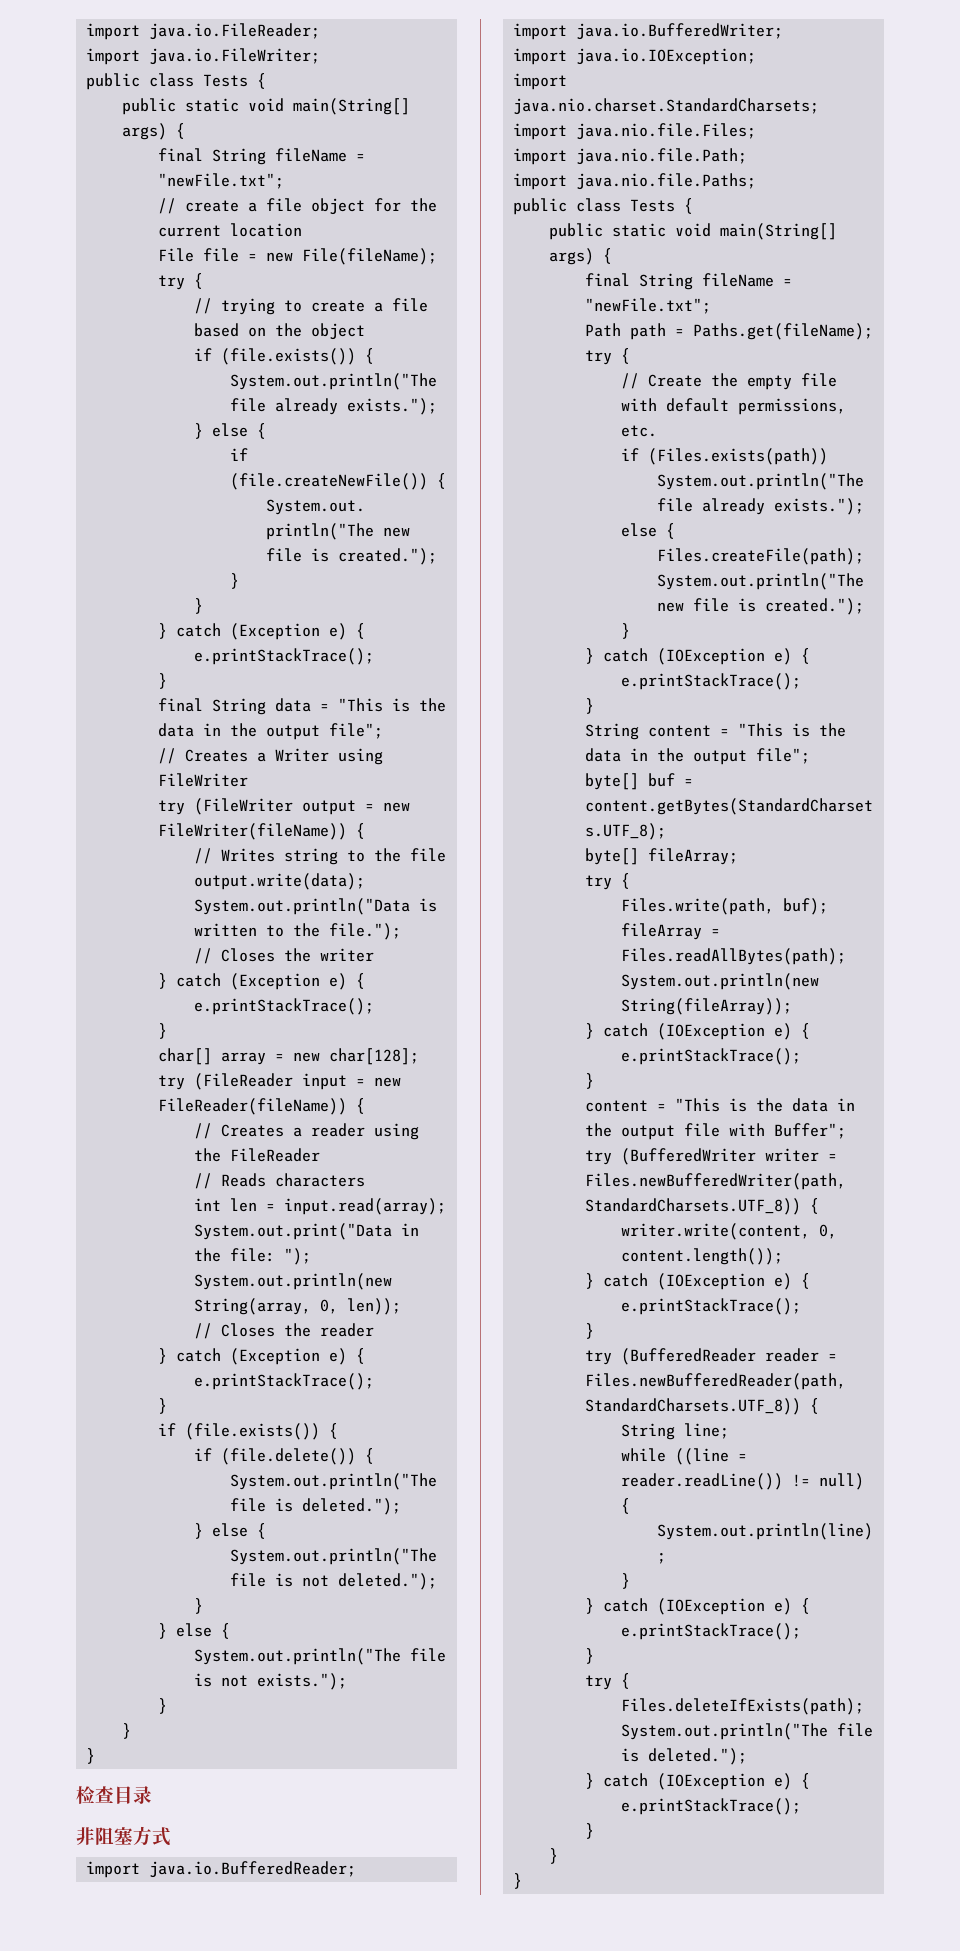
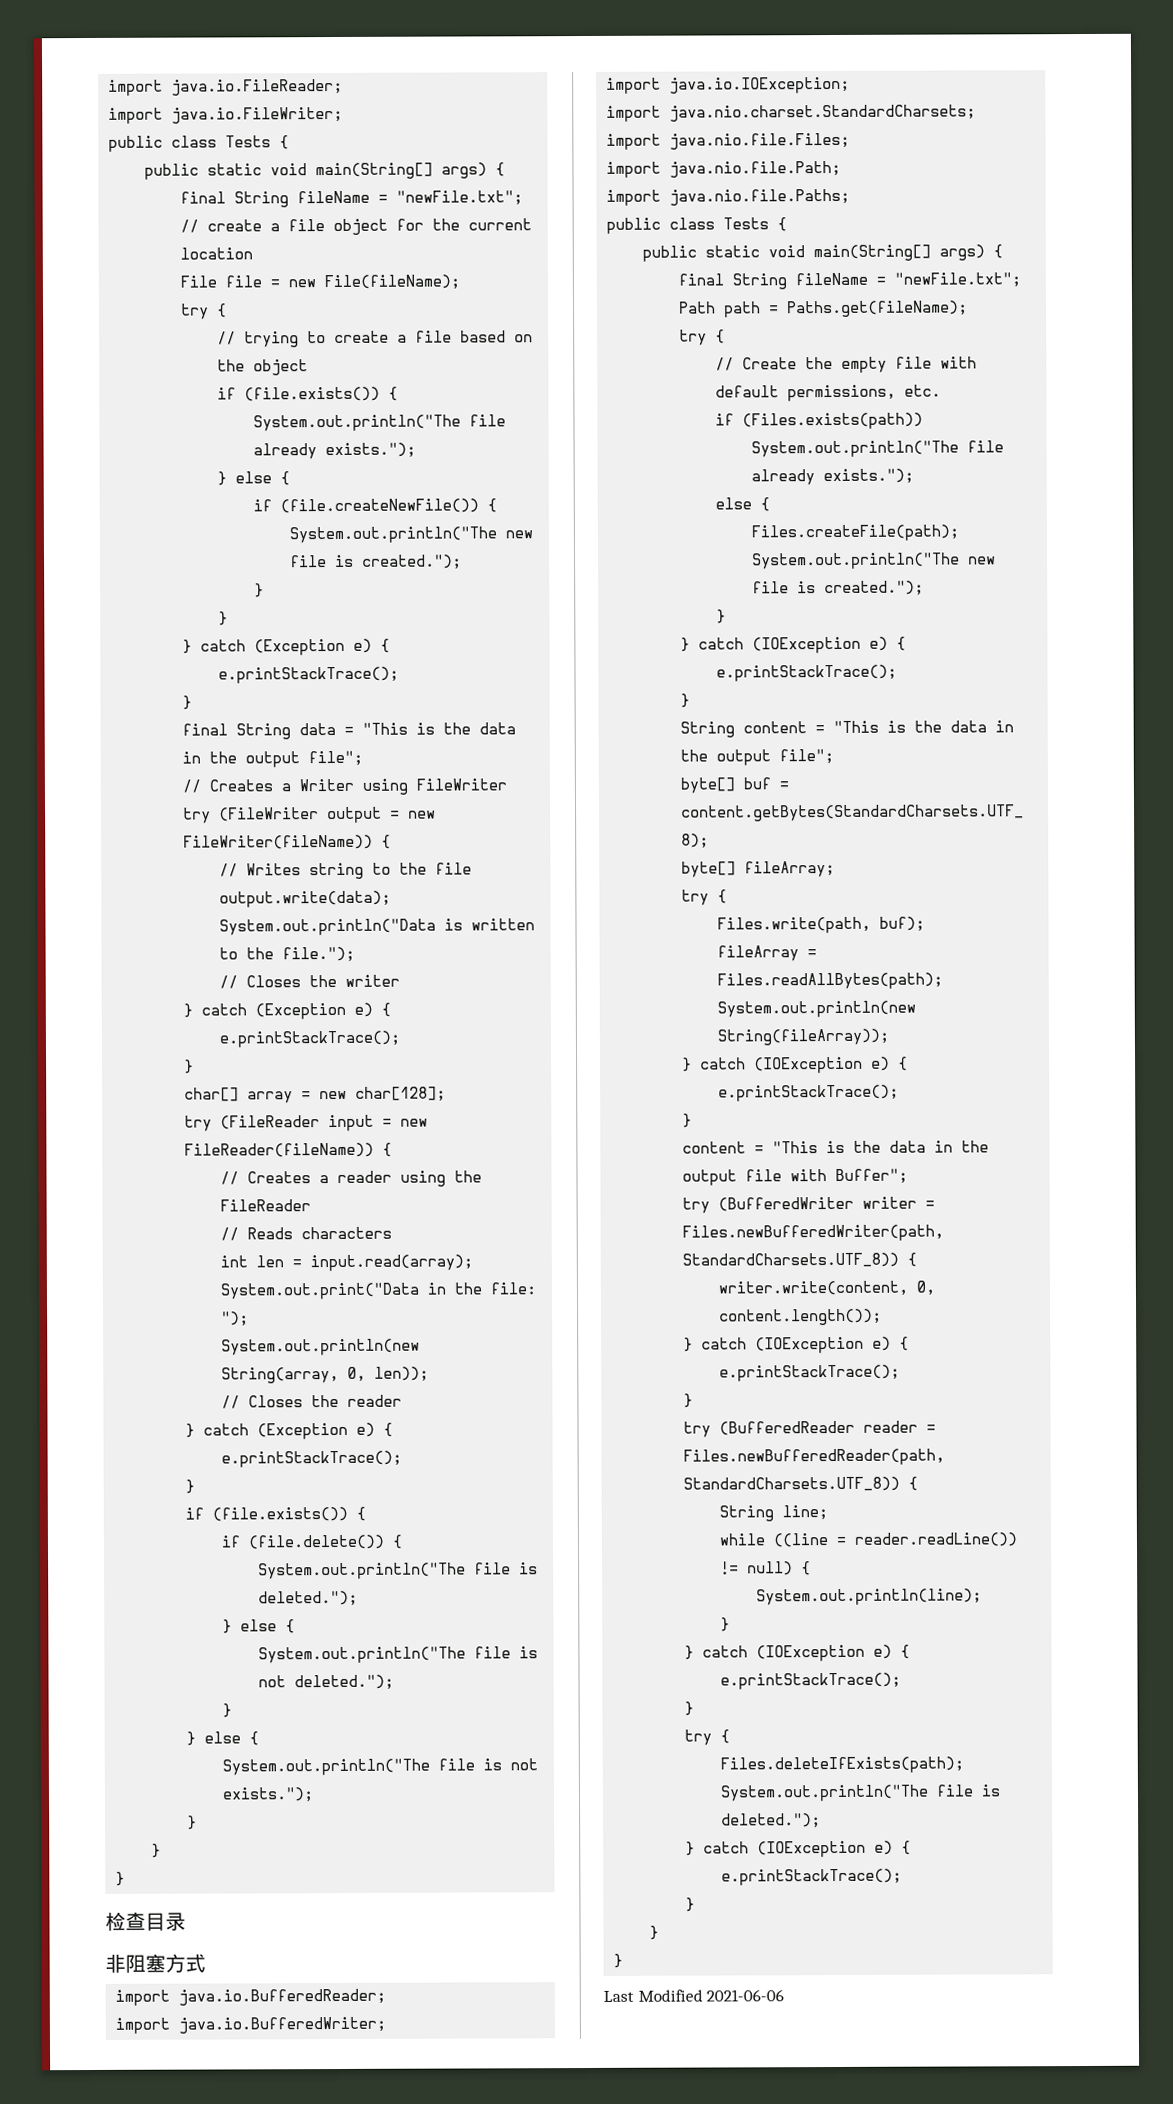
(522, 1881) none -> [603,1989,785,2002] // Last Modified 2021-06-06

